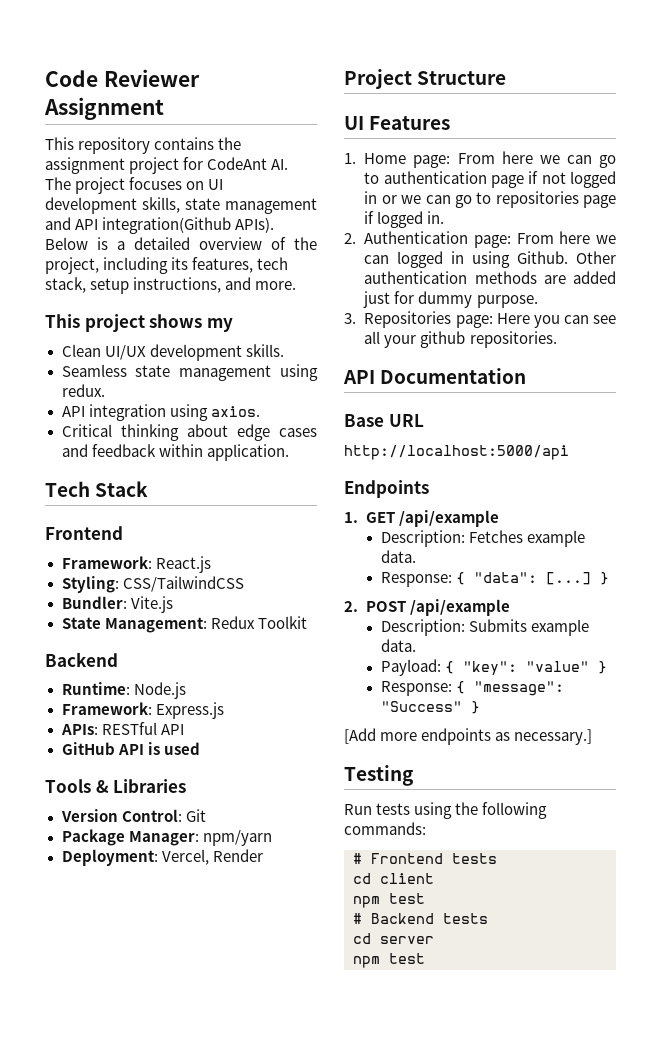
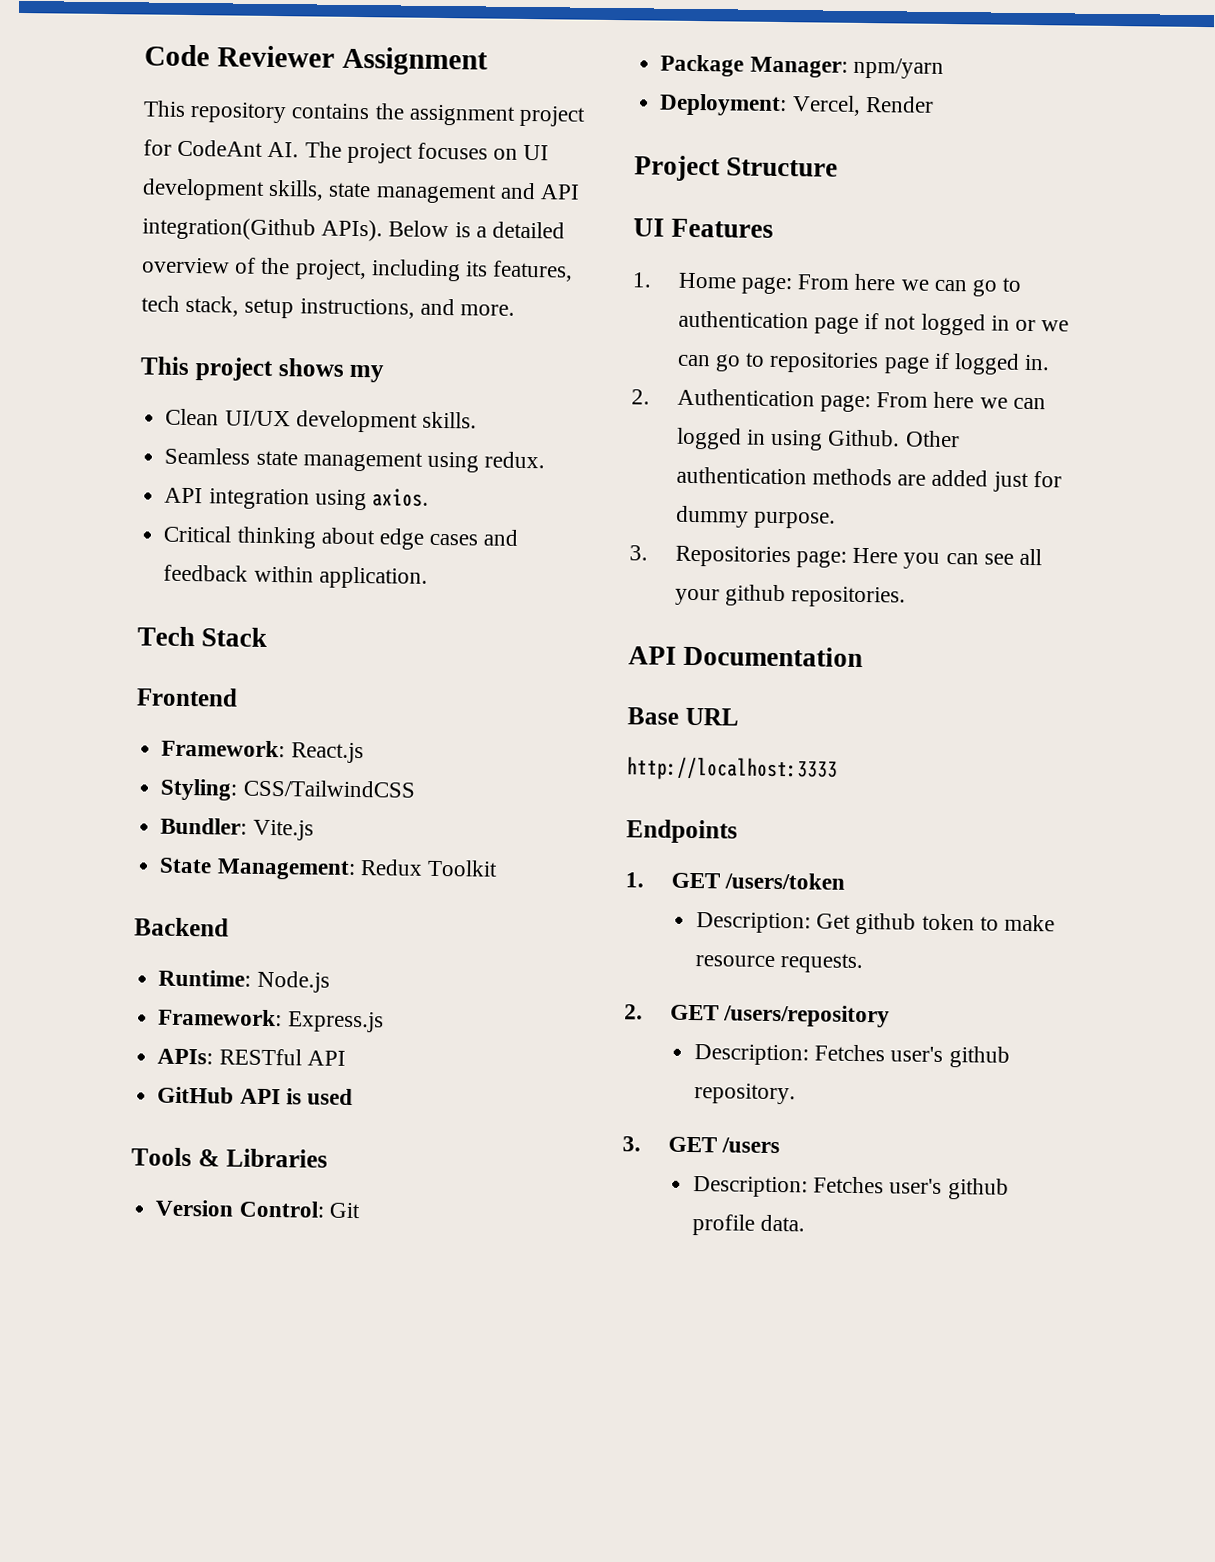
[344,445,569,460] http://localhost:5000/api -> [627,756,838,782] http://localhost:3333
[398,510,499,527] [380,530,585,547] [380,550,416,563] [380,572,609,587] [344,599,510,616] [380,619,589,636] [380,639,416,652] [380,659,607,676] [380,681,564,696] [380,701,480,714] [344,728,593,745] [344,765,414,786] [344,802,548,819] [344,822,426,835] [353,853,497,864] [353,873,434,884] [353,893,425,908] [353,913,488,924] [353,933,434,944] [353,953,425,968] /api/example // Description: Fetches example data. // Response: { "data": [...] } // 2. POST /api/example // Description: Submits example data. // Payload: { "key": "value" } // Response: { "message": "Success" } // [Add more endpoints as necessary.] // Testing // Run tests using the following commands: // # Frontend tests // cd client // npm test // # Backend tests // cd server // npm test -> [723,872,845,890] [695,912,1056,935] [694,953,864,974] [624,1004,890,1028] [693,1044,1010,1068] [693,1083,796,1105] [622,1136,780,1154] [692,1176,1009,1200] [691,1214,806,1236] /users/token // Description: Get github token to make resource requests. // 2. GET /users/repository // Description: Fetches user's github repository. // 3. GET /users // Description: Fetches user's github profile data.

